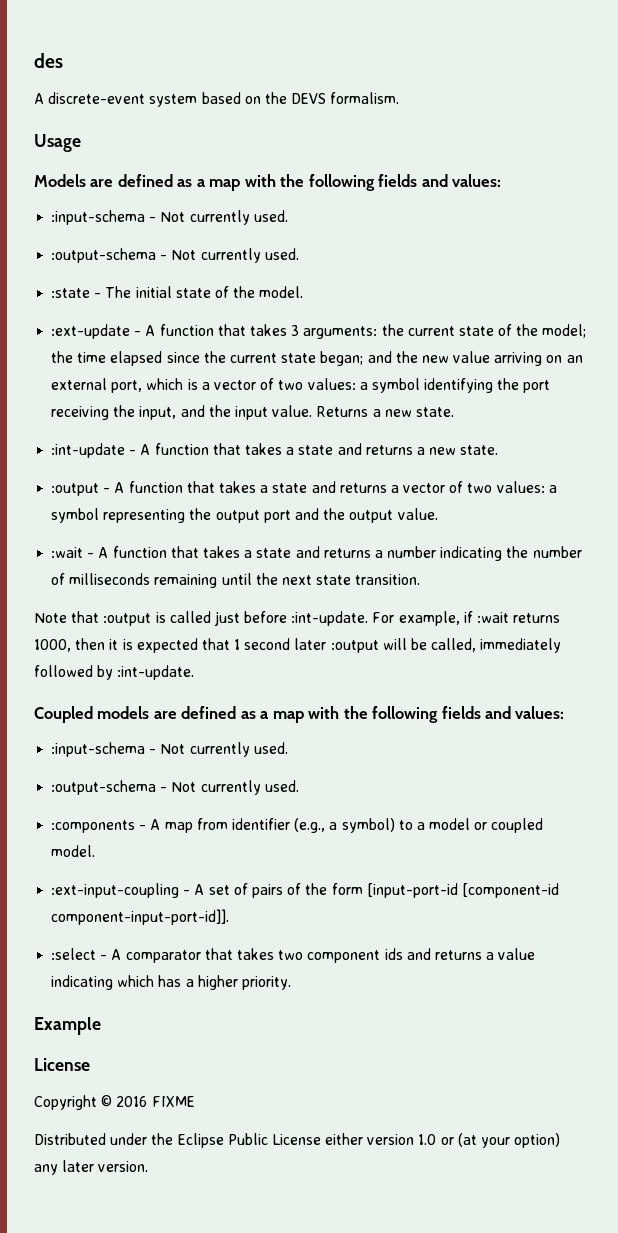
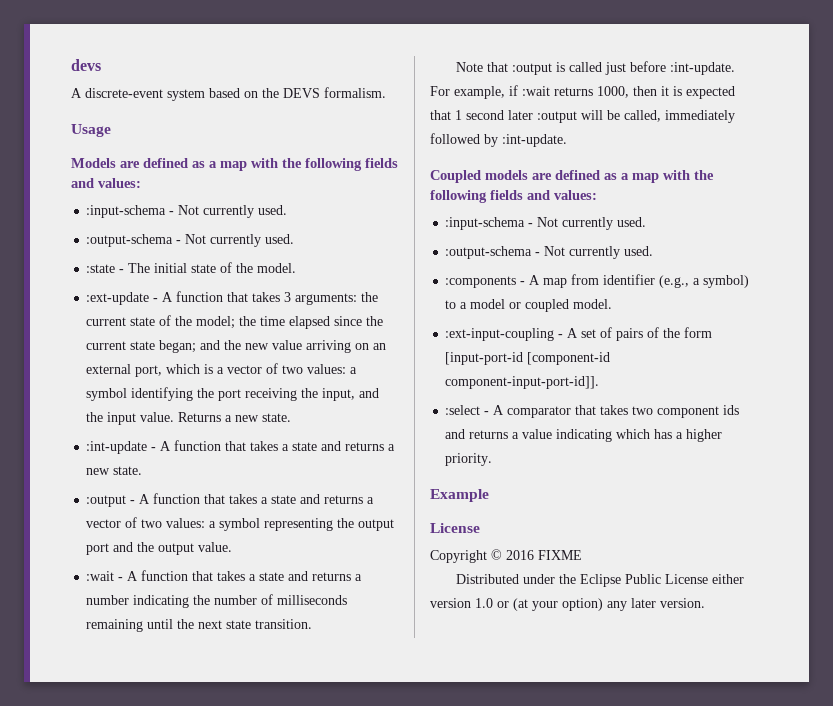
[34,53,63,68] des -> [71,59,101,71] devs

